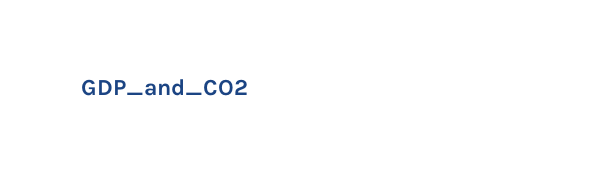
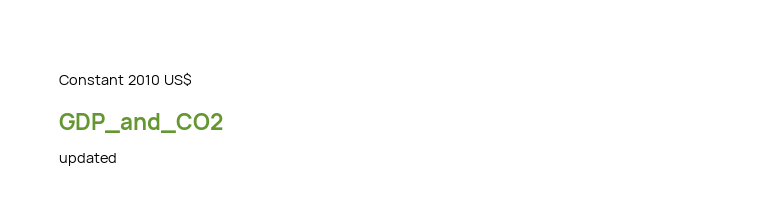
(81, 87) none -> [59,72,192,86] Constant 2010 US$ //
(248, 87) none -> [59,153,117,166] // updated

